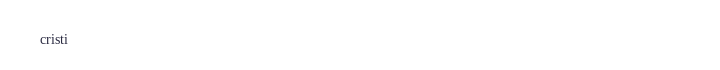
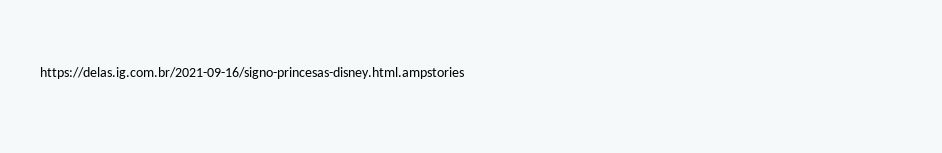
[40,34,68,44] cristi -> [40,67,464,79] https://delas.ig.com.br/2021-09-16/signo-princesas-disney.html.ampstories

